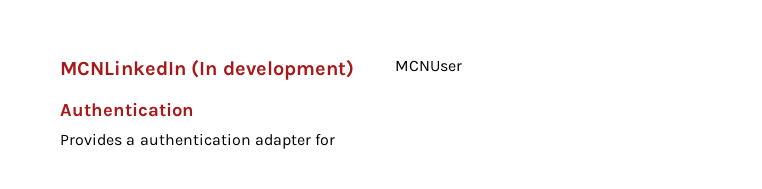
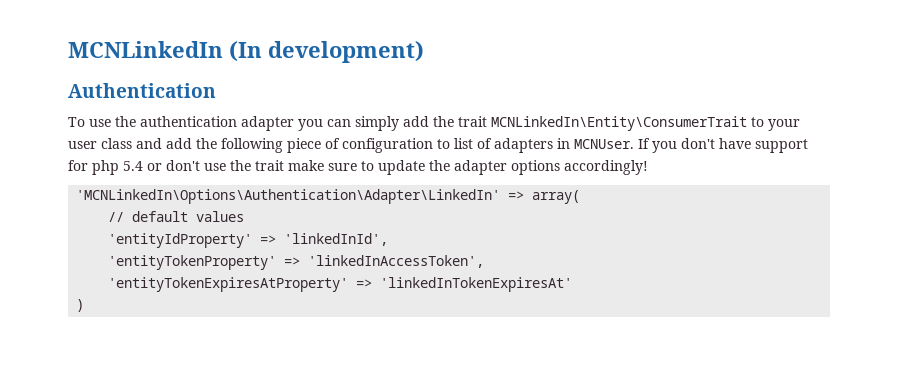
[60,133,336,149] [395,60,462,72] Provides a authentication adapter for MCNUser -> [68,116,800,131] [68,138,808,153] [68,160,648,175] [76,189,581,204] [108,211,245,222] [108,233,389,248] [108,255,485,270] [108,277,573,292] [76,299,85,312] To use the authentication adapter you can simply add the trait MCNLinkedIn\Entity\ConsumerTrait to your user class and add the following piece of configuration to list of adapters in MCNUser. If you don't have support for php 5.4 or don't use the trait make sure to update the adapter options accordingly! // 'MCNLinkedIn\Options\Authentication\Adapter\LinkedIn' => array( // // default values // 'entityIdProperty' => 'linkedInId', // 'entityTokenProperty' => 'linkedInAccessToken', // 'entityTokenExpiresAtProperty' => 'linkedInTokenExpiresAt' // )

